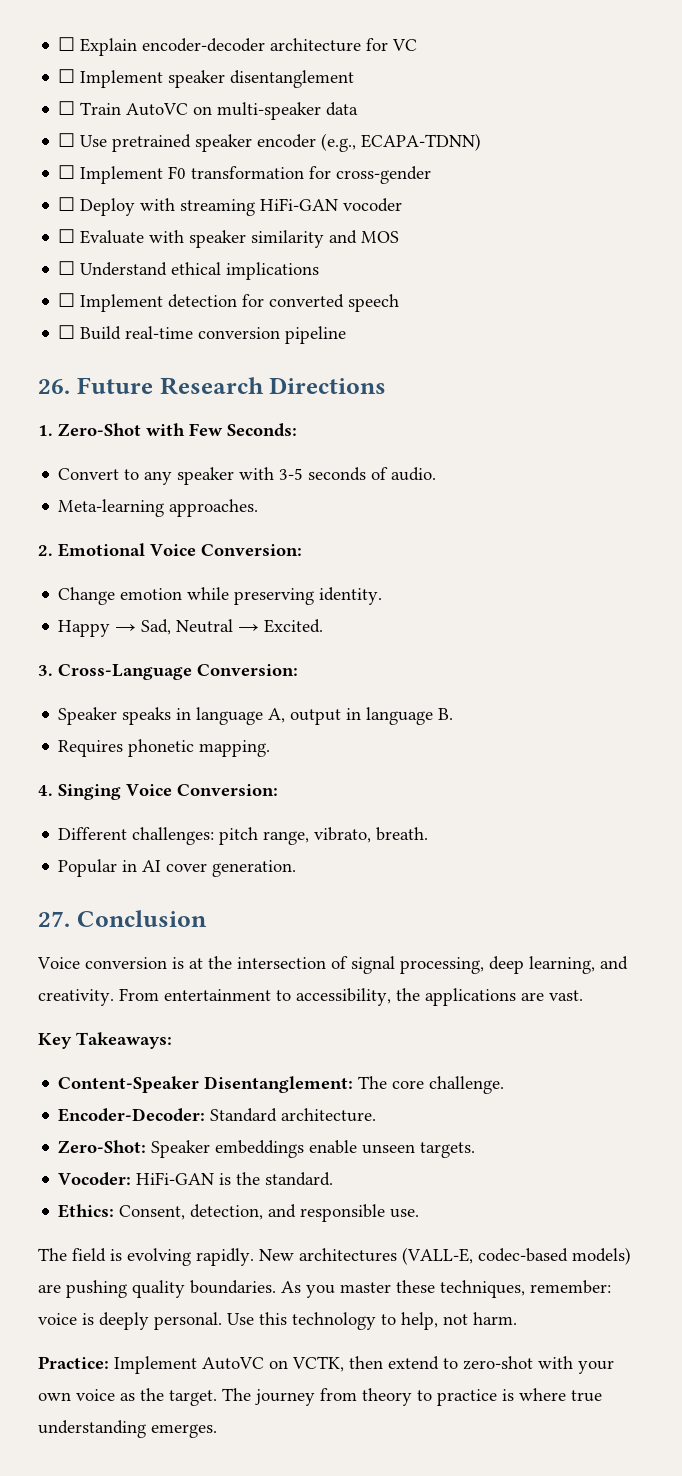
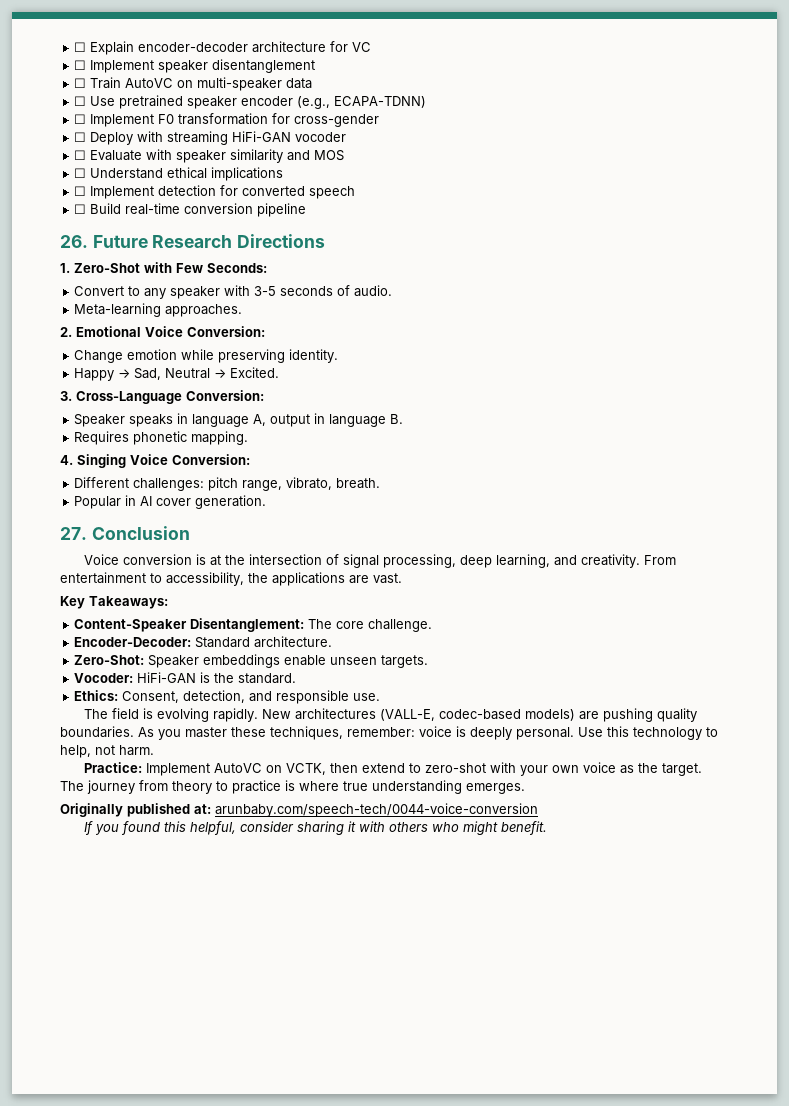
(217, 1431) none -> [60,803,538,817] [83,821,547,835] // Originally published at: arunbaby.com/speech-tech/0044-voice-conversion // If you found this helpful, consider sharing it with others who might benefit.

